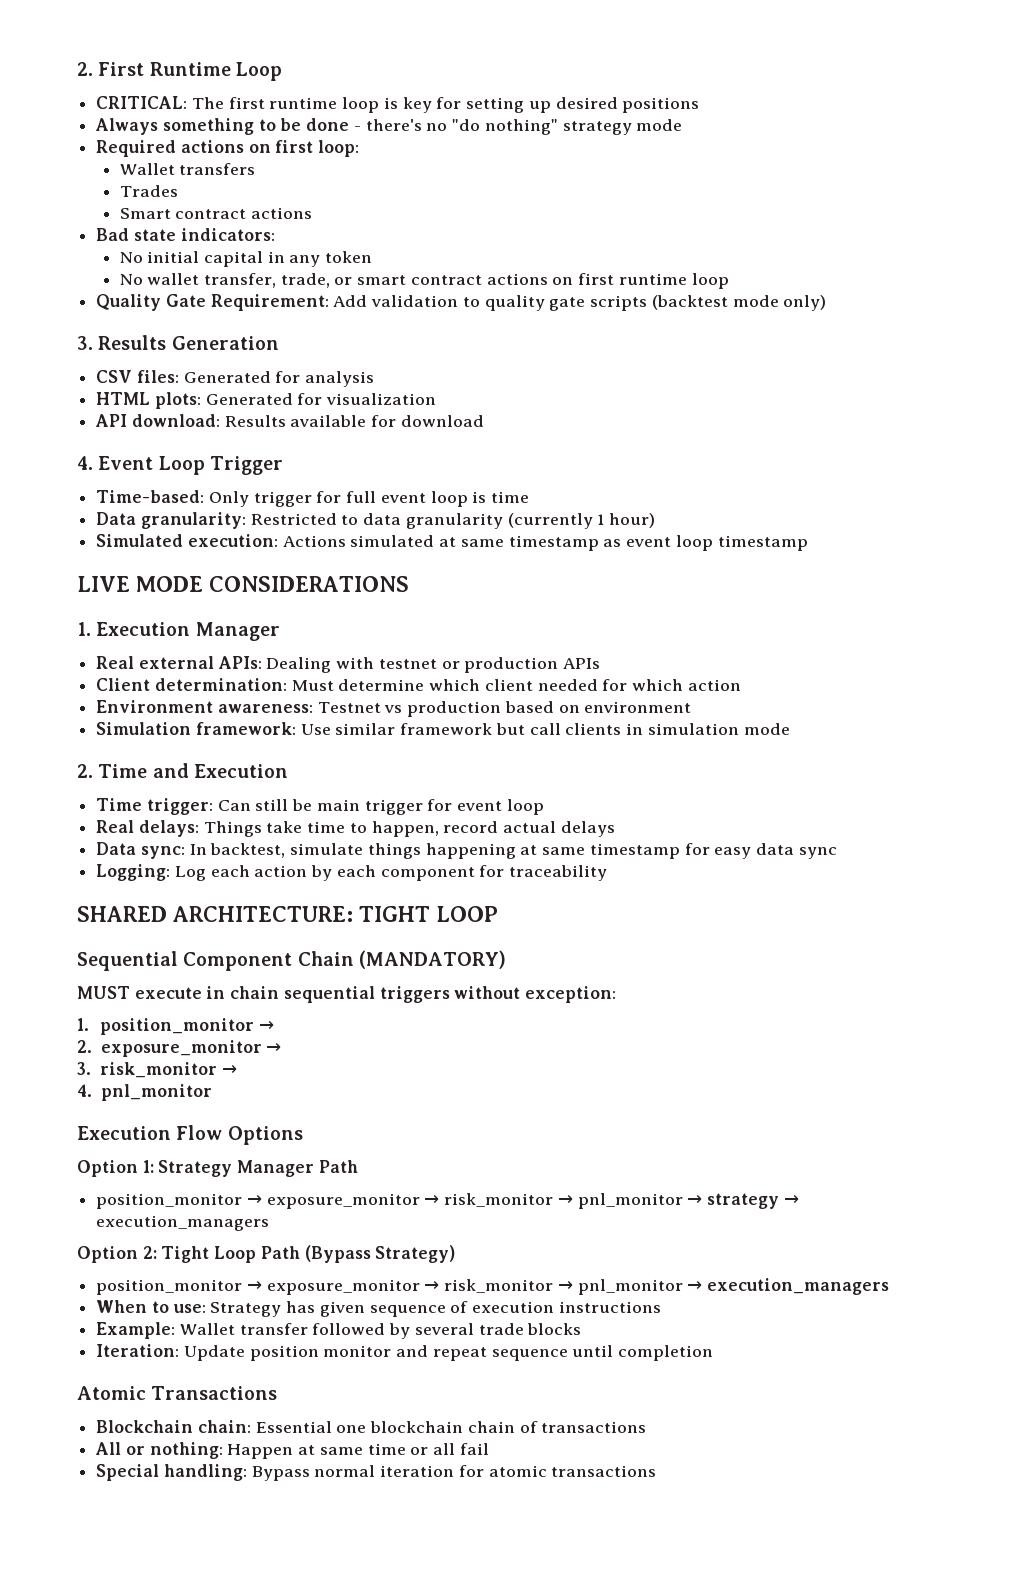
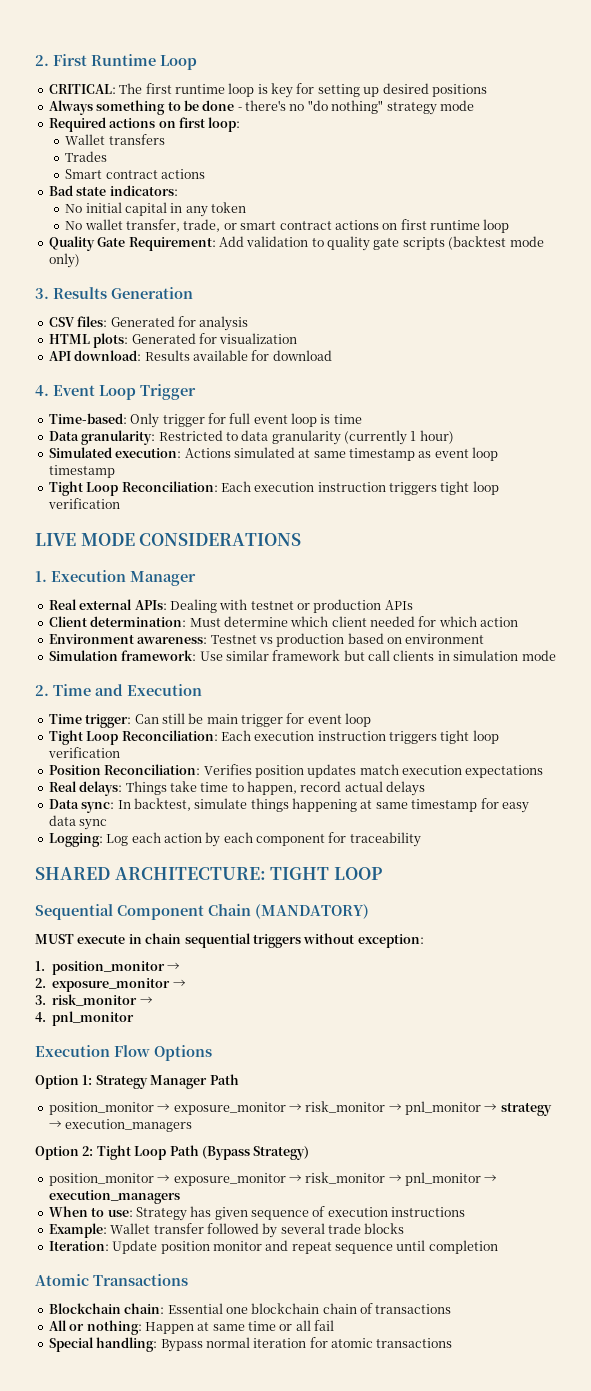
(808, 543) none -> [48,481,499,496] [47,498,120,509] // Tight Loop Reconciliation: Each execution instruction triggers tight loop verification
(544, 807) none -> [48,730,499,745] [47,747,120,758] [48,764,544,778] // Tight Loop Reconciliation: Each execution instruction triggers tight loop verification // Position Reconciliation: Verifies position updates match execution expectations

